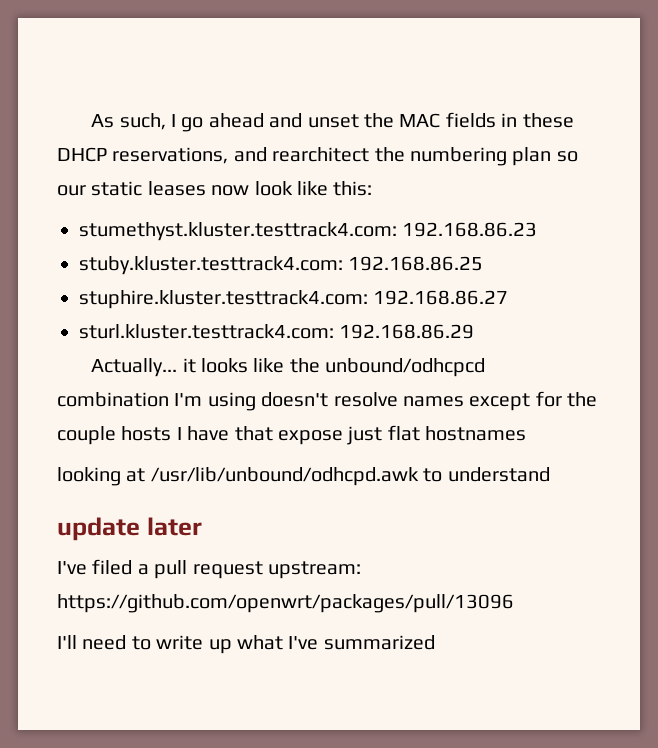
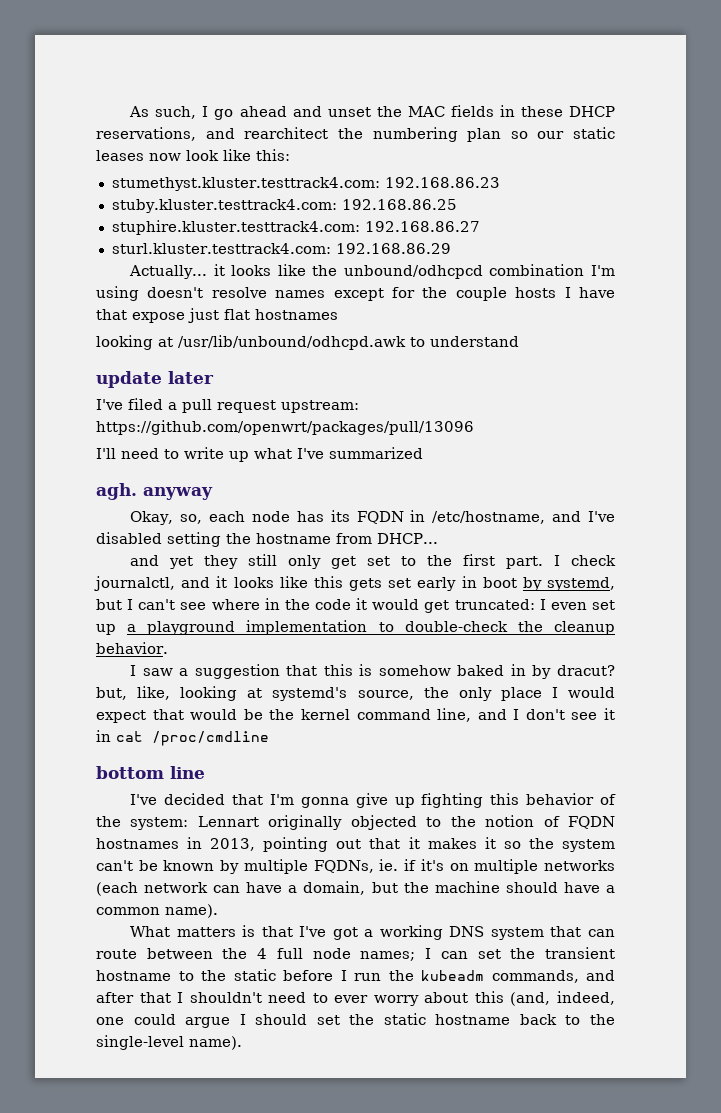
(435, 642) none -> [96,483,213,500] [130,510,615,525] [96,532,438,547] [130,554,617,569] [94,576,616,591] [96,598,616,613] [96,620,616,635] [96,642,168,654] [130,664,615,679] [96,686,616,701] [96,708,615,723] [96,730,269,746] [96,766,205,779] [130,793,616,808] [96,815,616,830] [96,837,615,852] [96,859,616,874] [96,881,615,896] [96,904,218,918] [130,925,615,940] [96,947,615,961] [96,969,615,983] [96,991,615,1006] [96,1013,616,1028] [96,1035,242,1050] // agh. anyway // Okay, so, each node has its FQDN in /etc/hostname, and I've disabled setting the hostname from DHCP... // and yet they still only get set to the first part. I check journalctl, and it looks like this gets set early in boot by systemd, but I can't see where in the code it would get truncated: I even set up a playground implementation to double-check the cleanup behavior. // I saw a suggestion that this is somehow baked in by dracut? but, like, looking at systemd's source, the only place I would expect that would be the kernel command line, and I don't see it in cat /proc/cmdline // bottom line // I've decided that I'm gonna give up fighting this behavior of the system: Lennart originally objected to the notion of FQDN hostnames in 2013, pointing out that it makes it so the system can't be known by multiple FQDNs, ie. if it's on multiple networks (each network can have a domain, but the machine should have a common name). // What matters is that I've got a working DNS system that can route between the 4 full node names; I can set the transient hostname to the static before I run the kubeadm commands, and after that I shouldn't need to ever worry about this (and, indeed, one could argue I should set the static hostname back to the single-level name).

